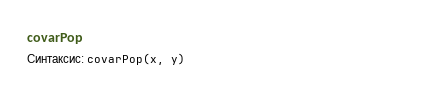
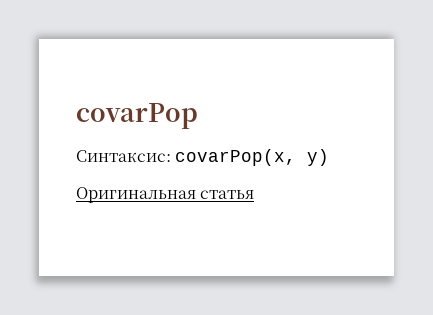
(186, 59) none -> [76,187,255,203] // Оригинальная статья

